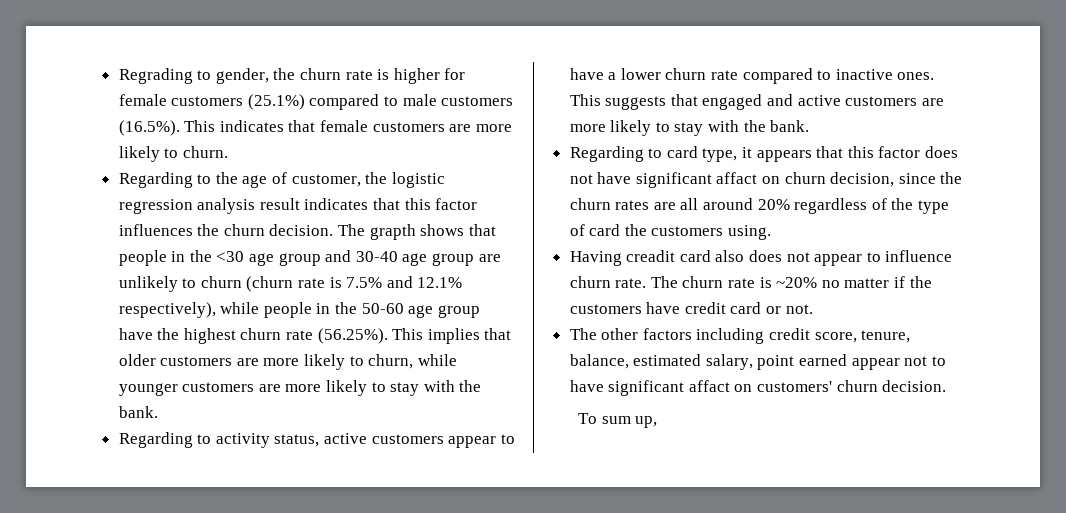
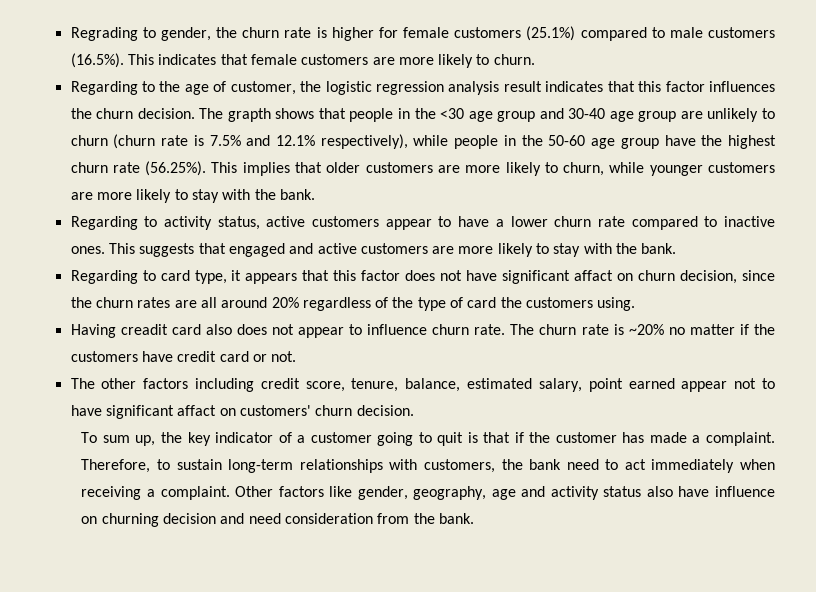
(658, 422) none -> [161,432,776,446] [81,459,775,473] [81,486,775,500] [81,513,474,527] the key indicator of a customer going to quit is that if the customer has made a complaint. Therefore, to sustain long-term relationships with customers, the bank need to act immediately when receiving a complaint. Other factors like gender, geography, age and activity status also have influence on churning decision and need consideration from the bank.

